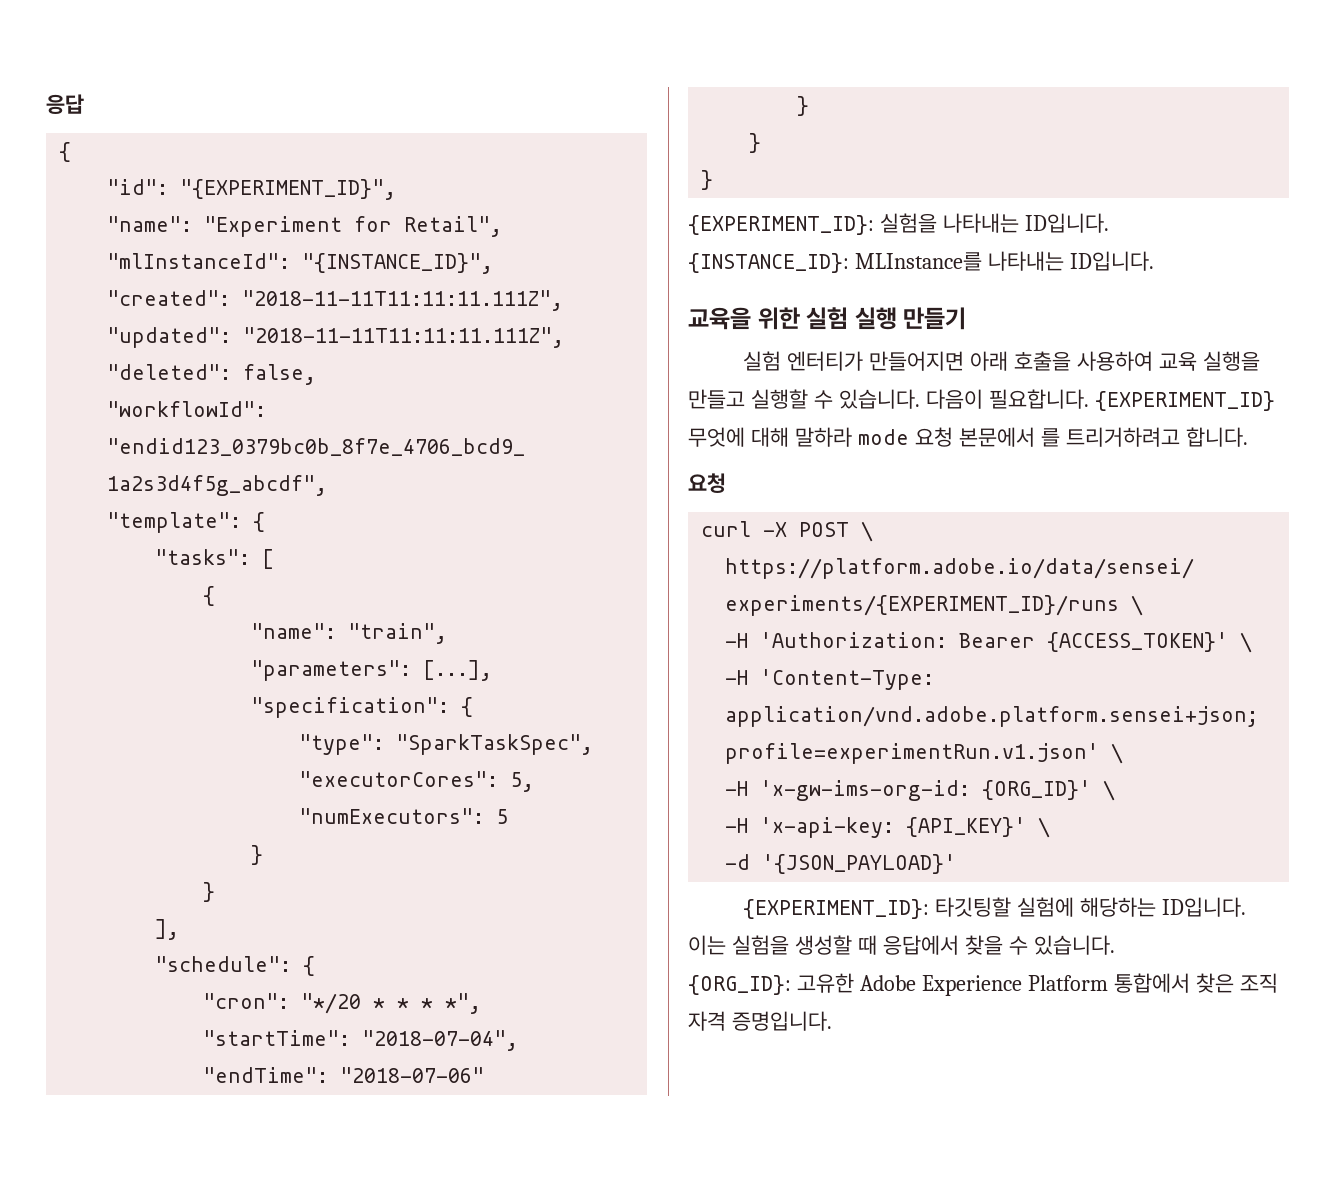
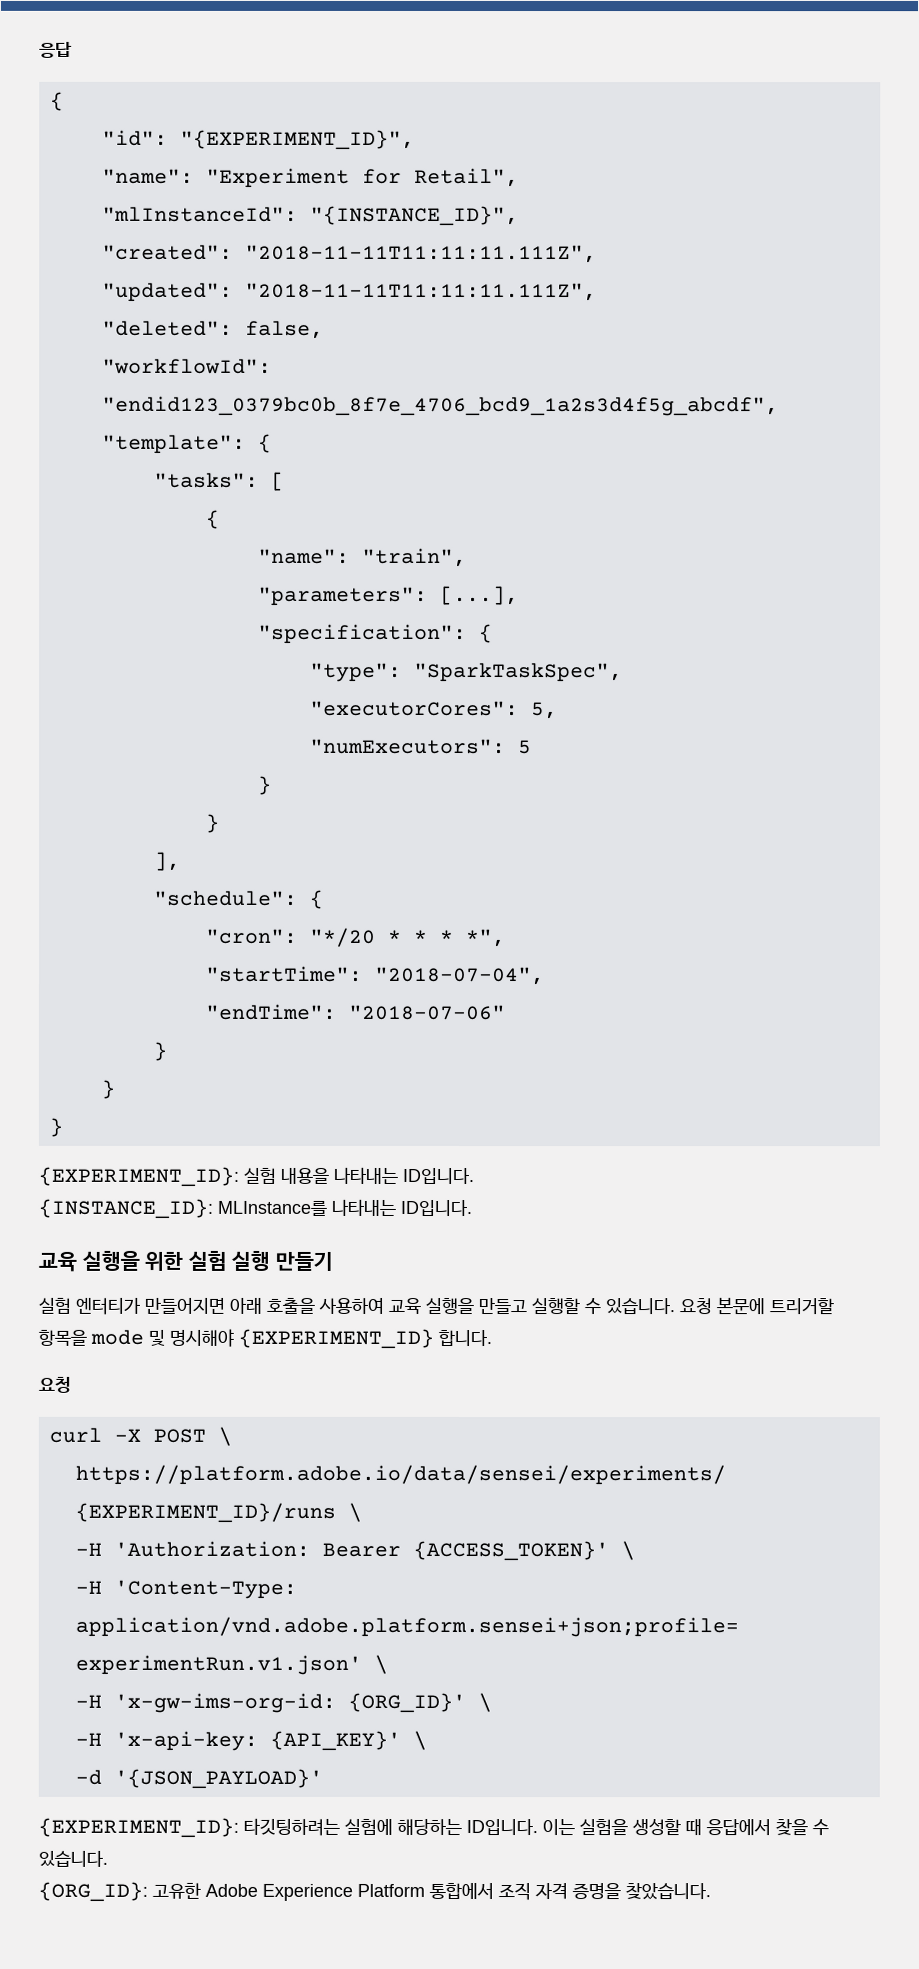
[879,213,937,233] 실험을 -> [243,1167,329,1184] 실험 내용을
[688,307,751,330] 교육을 -> [38,1250,140,1272] 교육 실행을
[925,389,1275,411] [688,427,1180,447] 다음이 필요합니다. {EXPERIMENT_ID} 무엇에 대해 말하라 mode 요청 본문에서 를 트리거하려고 -> [679,1297,834,1315] [38,1328,434,1349] 요청 본문에 트리거할 항목을 mode 및 명시해야 {EXPERIMENT_ID}
[935,897,1012,917] 타깃팅할 -> [243,1817,340,1836] 타깃팅하려는
[1195,973,1234,993] 찾은 -> (494, 1891) none
[731,1011,832,1031] 증명입니다. -> [572,1883,711,1901] 증명을 찾았습니다.

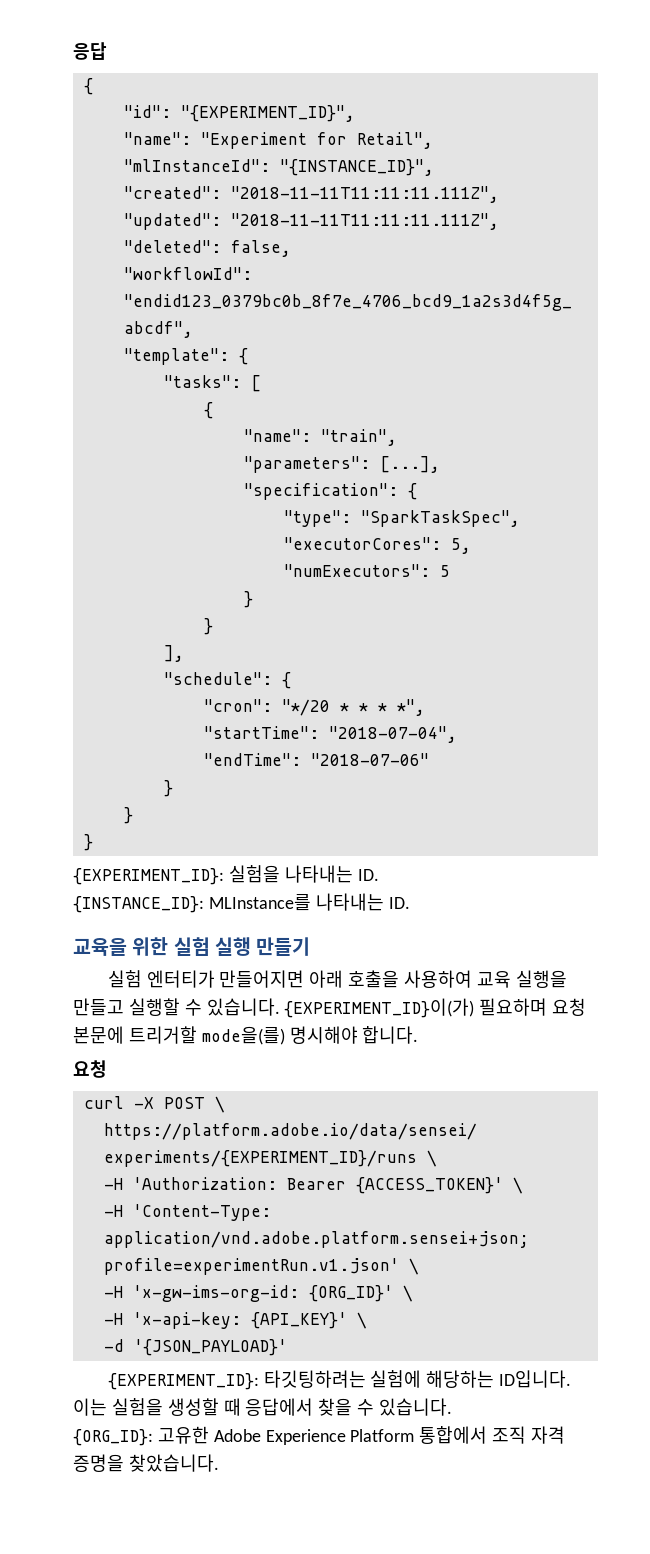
[243,1166,474,1185] 실험 내용을 나타내는 ID입니다. -> [228,865,379,883] 실험을 나타내는 ID.
[400,1199,472,1217] [38,1250,140,1272] ID입니다. // 교육 실행을 -> [388,897,410,909] [73,938,127,956] ID. // 교육을
(675, 1306) none -> [284,998,548,1018] {EXPERIMENT_ID}이(가) 필요하며
[38,1328,434,1349] 항목을 mode 및 명시해야 {EXPERIMENT_ID} -> [201,1026,358,1045] mode을(를) 명시해야

